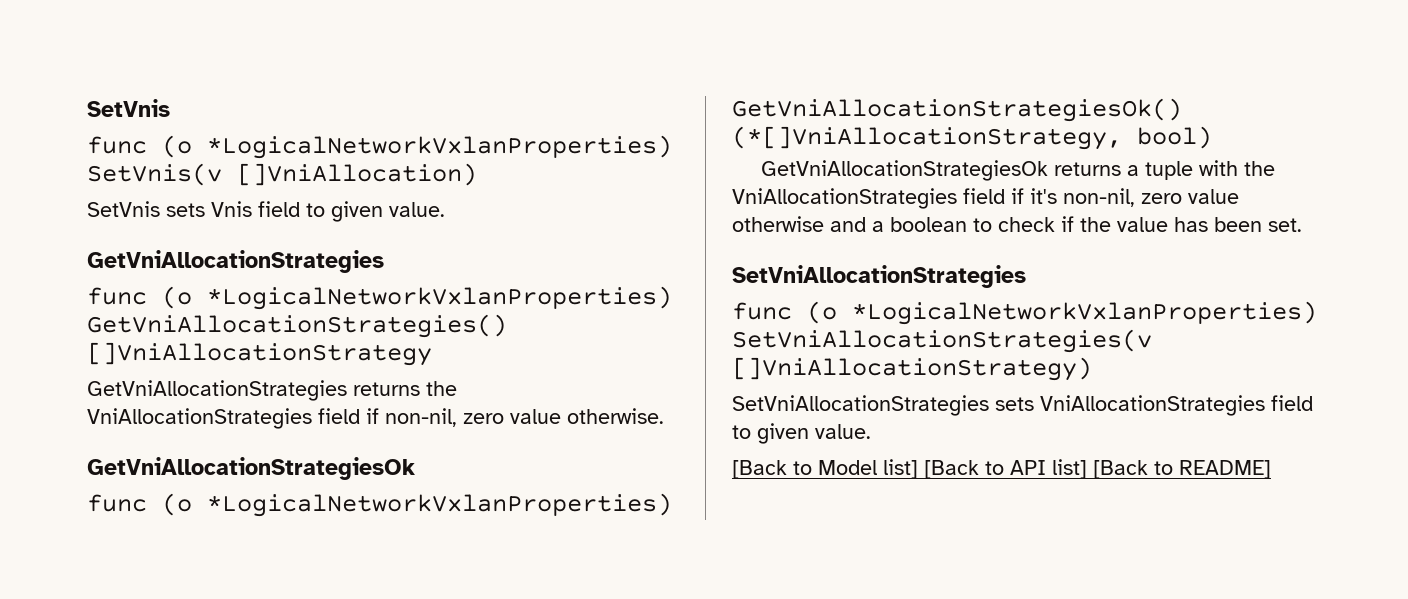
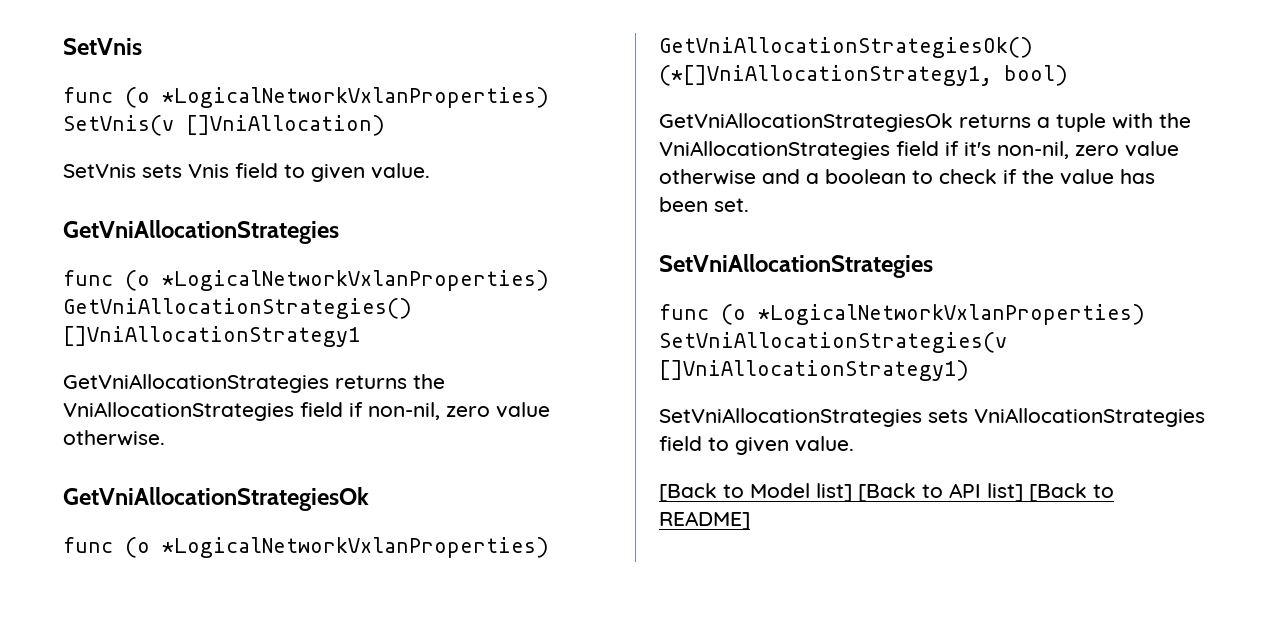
[87,342,432,366] []VniAllocationStrategy -> [63,326,360,347] []VniAllocationStrategy1
[732,126,1122,150] (*[]VniAllocationStrategy, -> [659,65,992,86] (*[]VniAllocationStrategy1,
[732,357,1092,381] []VniAllocationStrategy) -> [659,360,969,381] []VniAllocationStrategy1)

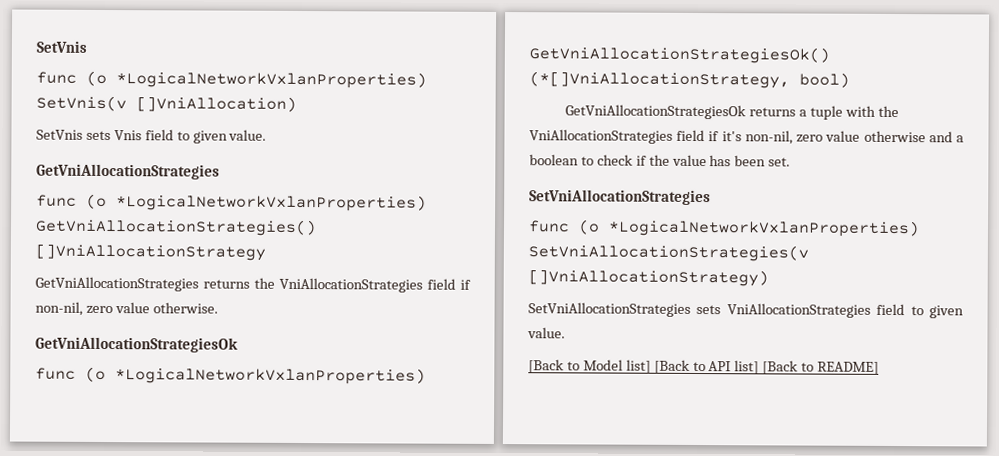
[63,326,360,347] []VniAllocationStrategy1 -> [35,243,266,261] []VniAllocationStrategy
[659,65,992,86] (*[]VniAllocationStrategy1, -> [529,71,790,89] (*[]VniAllocationStrategy,
[659,360,969,381] []VniAllocationStrategy1) -> [528,269,769,287] []VniAllocationStrategy)

